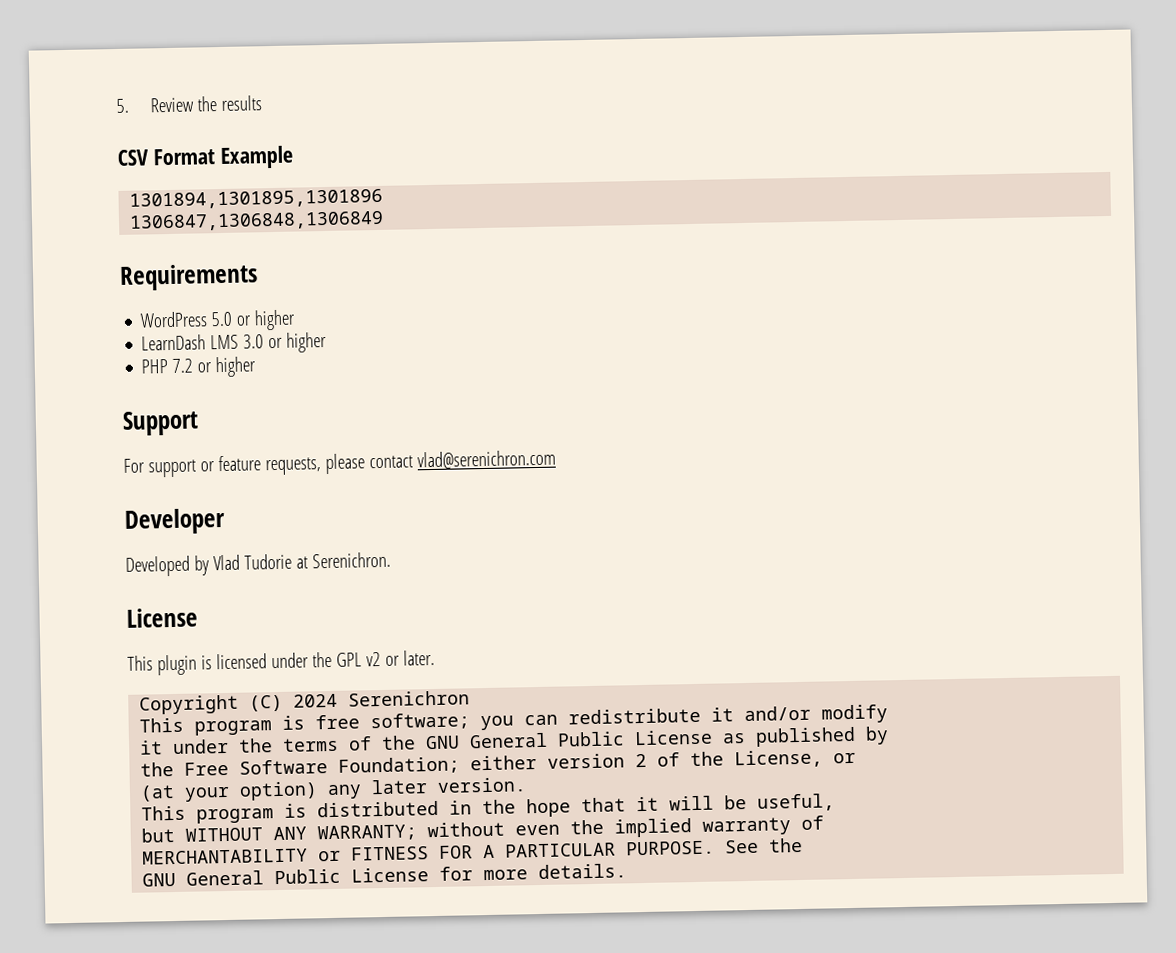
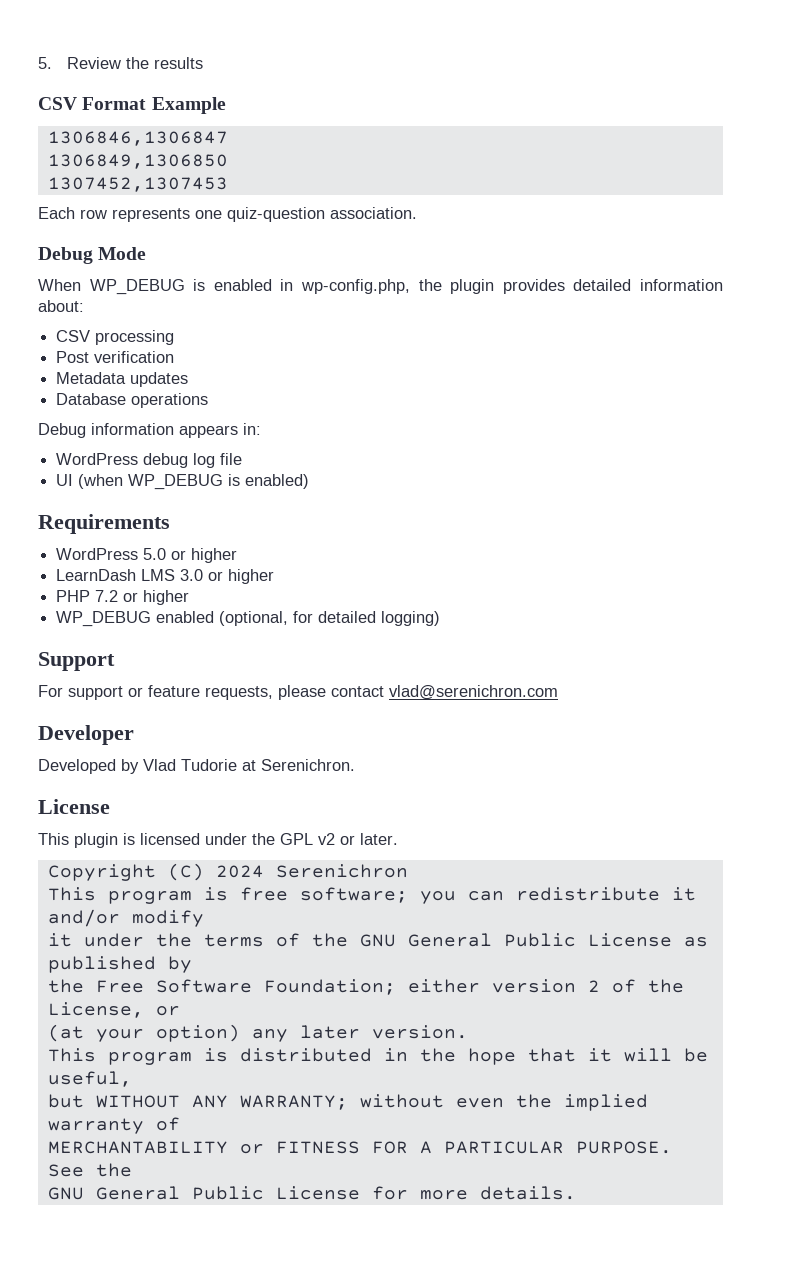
[129,188,384,210] [129,210,385,232] 1301894,1301895,1301896 // 1306847,1306848,1306849 -> [47,131,228,146] [47,154,228,169] [47,177,228,192] [38,207,417,222] [38,247,147,264] [38,279,724,295] [38,300,84,312] [56,330,175,345] [56,351,175,363] [56,372,189,387] [56,393,209,408] [38,423,261,438] [56,453,243,468] [56,474,310,490] 1306846,1306847 // 1306849,1306850 // 1307452,1307453 // Each row represents one quiz-question association. // Debug Mode // When WP_DEBUG is enabled in wp-config.php, the plugin provides detailed information about: // CSV processing // Post verification // Metadata updates // Database operations // Debug information appears in: // WordPress debug log file // UI (when WP_DEBUG is enabled)
(258, 367) none -> [56,611,441,627] // WP_DEBUG enabled (optional, for detailed logging)

